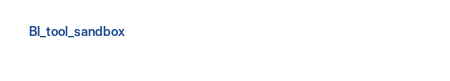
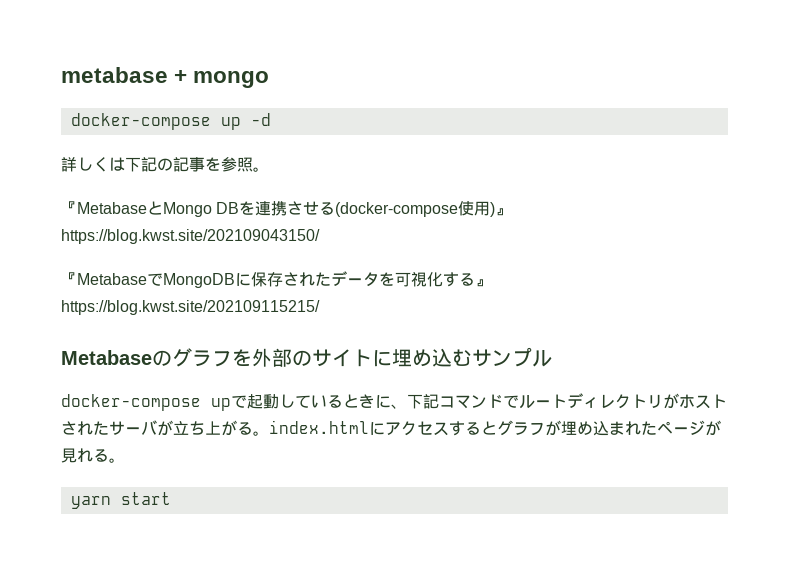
[29,26,125,38] BI_tool_sandbox -> [61,67,270,88] [70,113,271,130] [61,157,269,172] [61,201,512,217] [61,229,320,244] [61,271,491,288] [61,300,320,315] [61,347,552,367] [61,393,727,411] [61,420,721,436] [61,448,125,463] [70,492,171,509] metabase + mongo // docker-compose up -d // 詳しくは下記の記事を参照。 // 『MetabaseとMongo DBを連携させる(docker-compose使用)』https://blog.kwst.site/202109043150/ // 『MetabaseでMongoDBに保存されたデータを可視化する』https://blog.kwst.site/202109115215/ // Metabaseのグラフを外部のサイトに埋め込むサンプル // docker-compose upで起動しているときに、下記コマンドでルートディレクトリがホストされたサーバが立ち上がる。index.htmlにアクセスするとグラフが埋め込まれたページが見れる。 // yarn start

